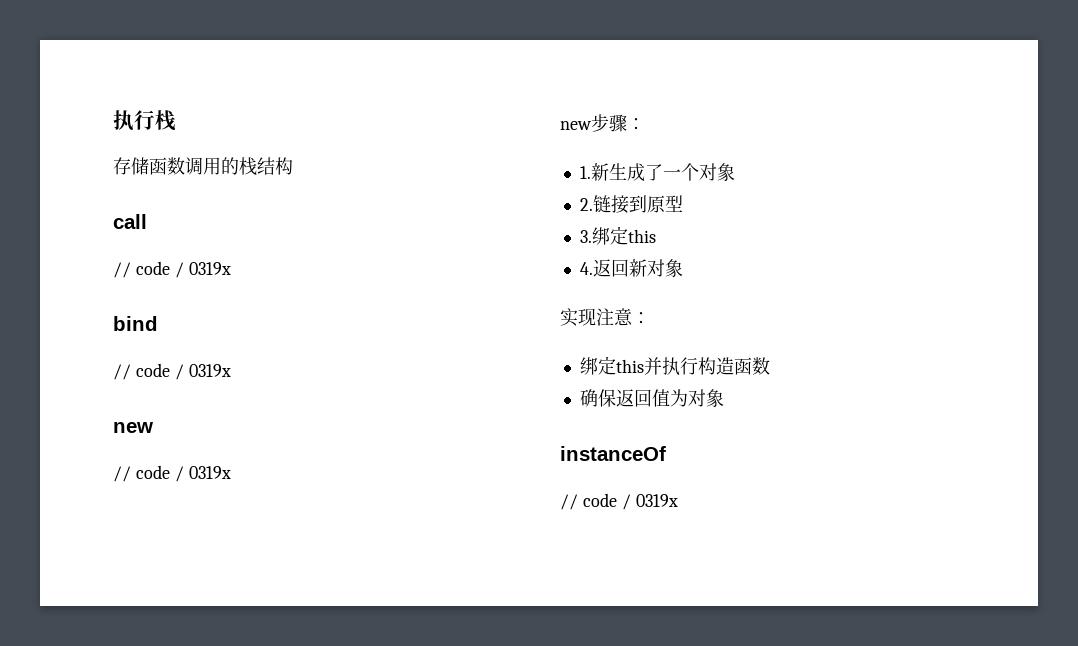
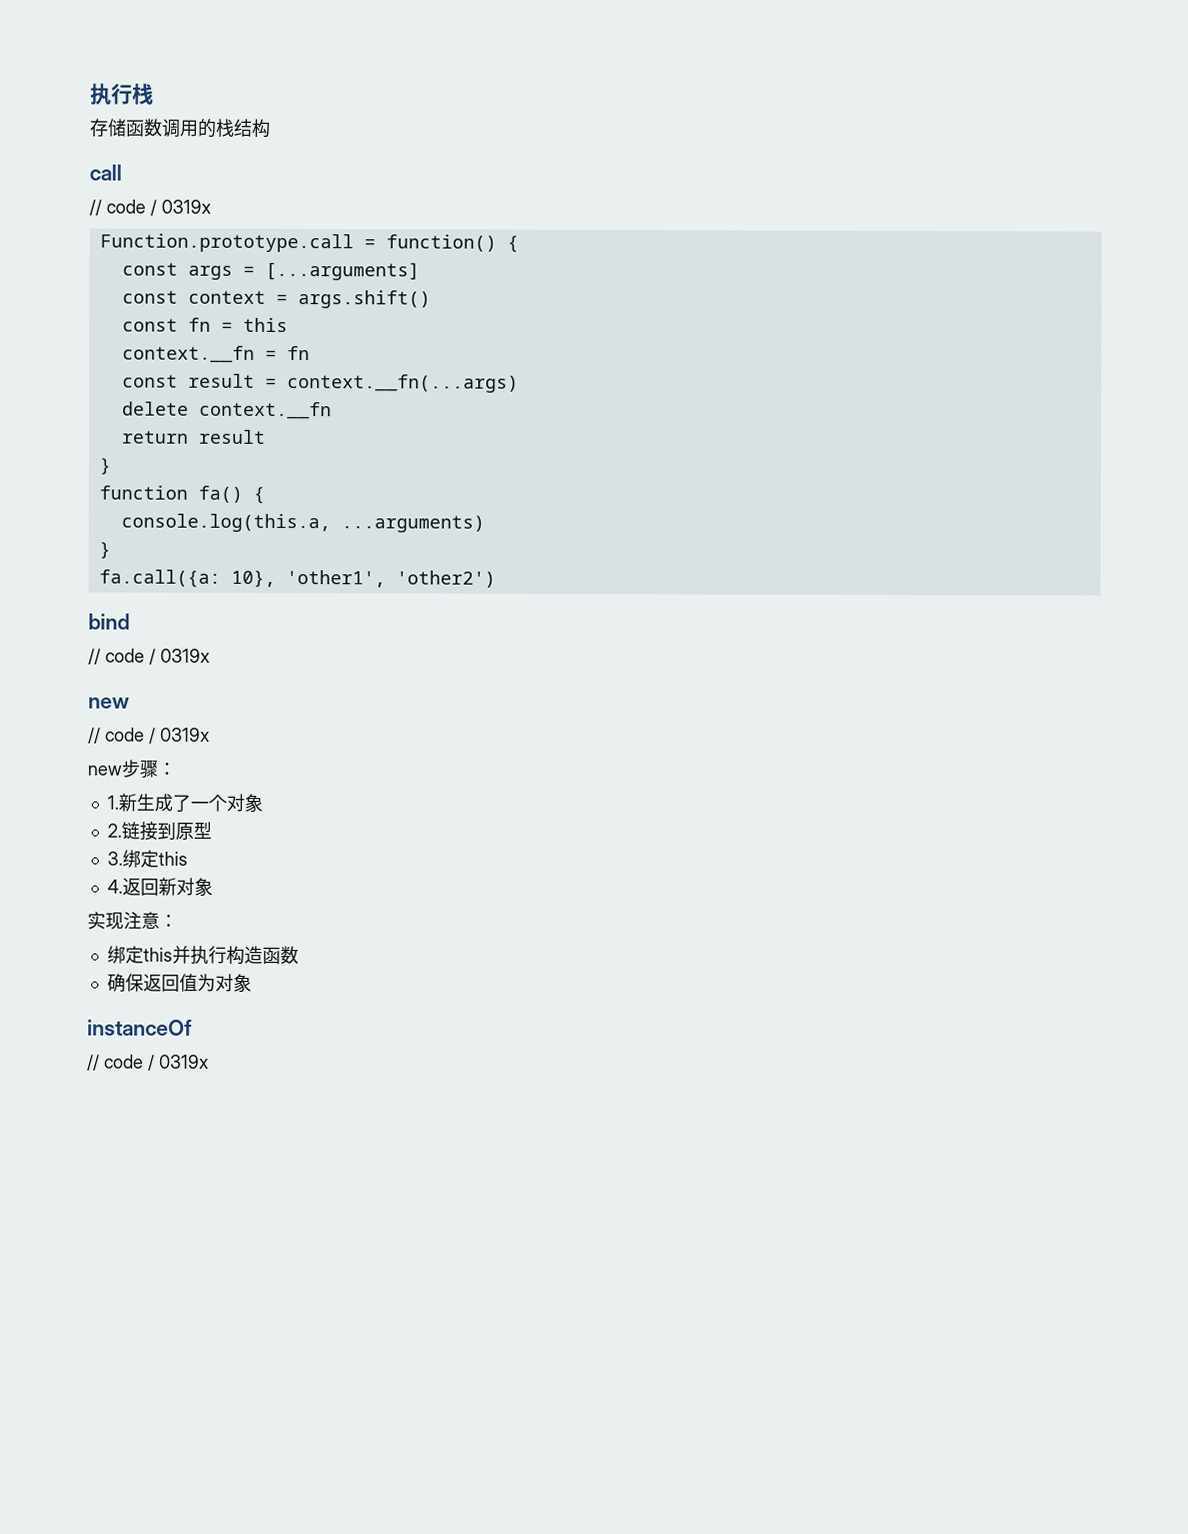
(231, 268) none -> [99,233,519,253] [121,261,420,281] [121,290,431,309] [121,317,288,333] [121,345,310,363] [121,373,519,393] [121,401,332,420] [121,429,266,444] [98,457,111,475] [98,485,265,504] [120,513,485,533] [98,541,111,559] [98,569,496,588] // Function.prototype.call = function() { // const args = [...arguments] // const context = args.shift() // const fn = this // context.__fn = fn // const result = context.__fn(...args) // delete context.__fn // return result // } // function fa() { // console.log(this.a, ...arguments) // } // fa.call({a: 10}, 'other1', 'other2')

